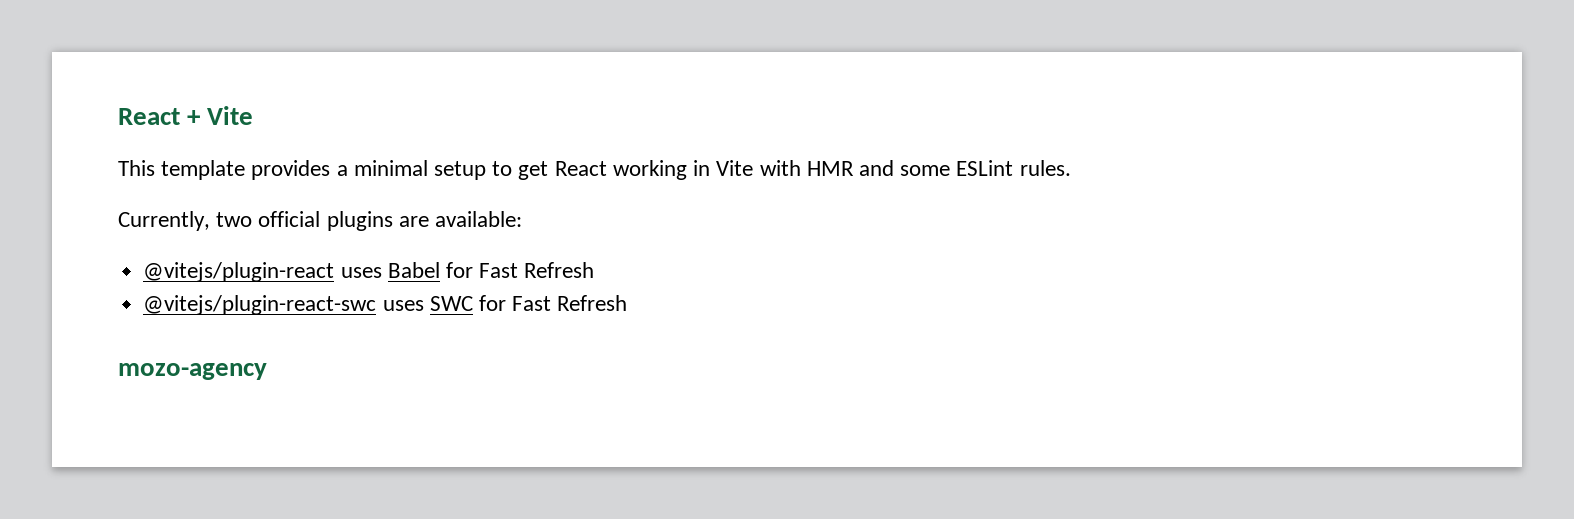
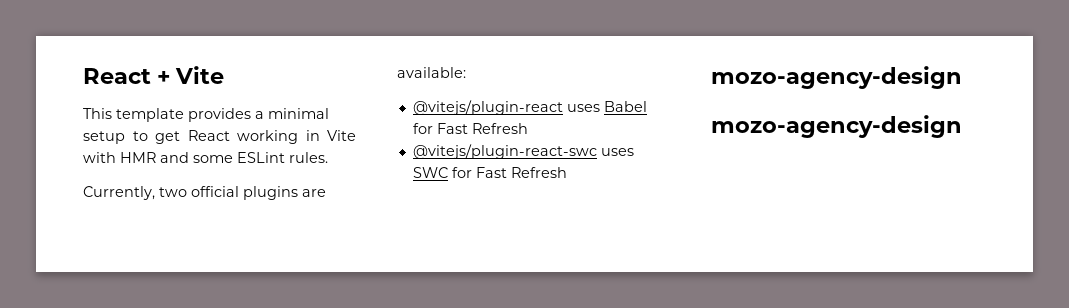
[118,363,267,380] mozo-agency -> [711,66,962,89] [711,115,962,138] mozo-agency-design // mozo-agency-design

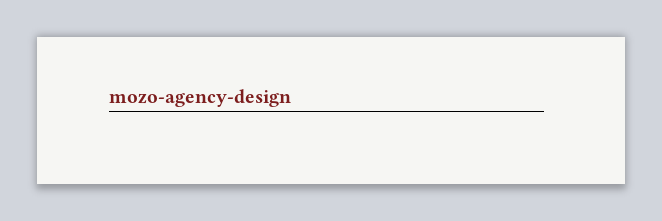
[83,66,225,84] [83,108,329,122] [83,130,356,144] [83,152,328,163] [83,186,326,200] [397,67,466,78] [412,100,647,115] [412,123,528,134] [412,144,634,159] [412,167,567,178] [711,66,962,89] [711,115,962,138] React + Vite // This template provides a minimal setup to get React working in Vite with HMR and some ESLint rules. // Currently, two official plugins are available: // @vitejs/plugin-react uses Babel for Fast Refresh // @vitejs/plugin-react-swc uses SWC for Fast Refresh // mozo-agency-design // mozo-agency-design -> [109,89,291,107] mozo-agency-design

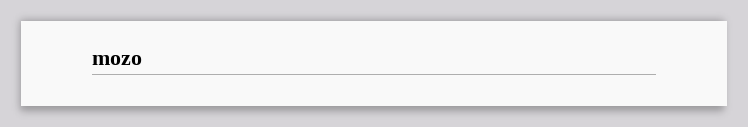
[109,89,291,107] mozo-agency-design -> [92,55,142,65] mozo

